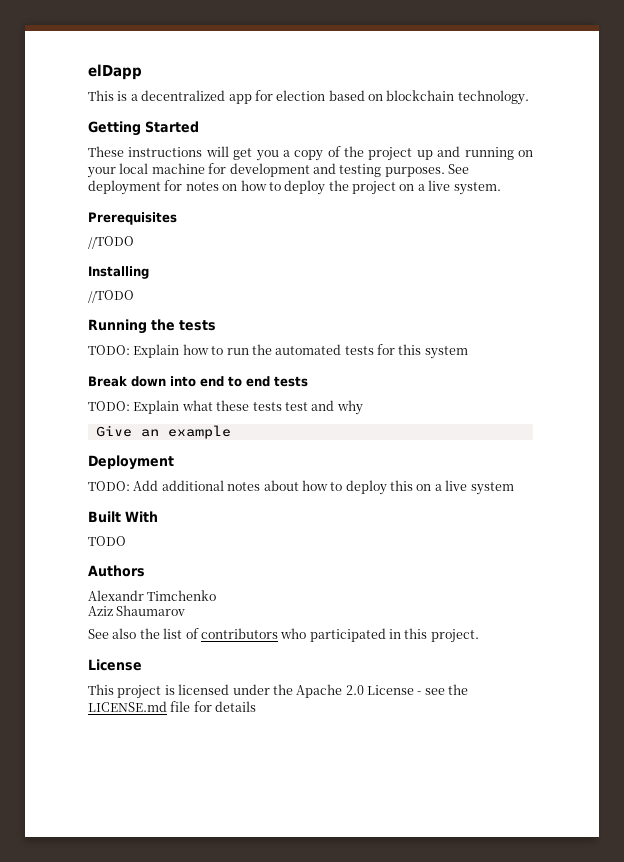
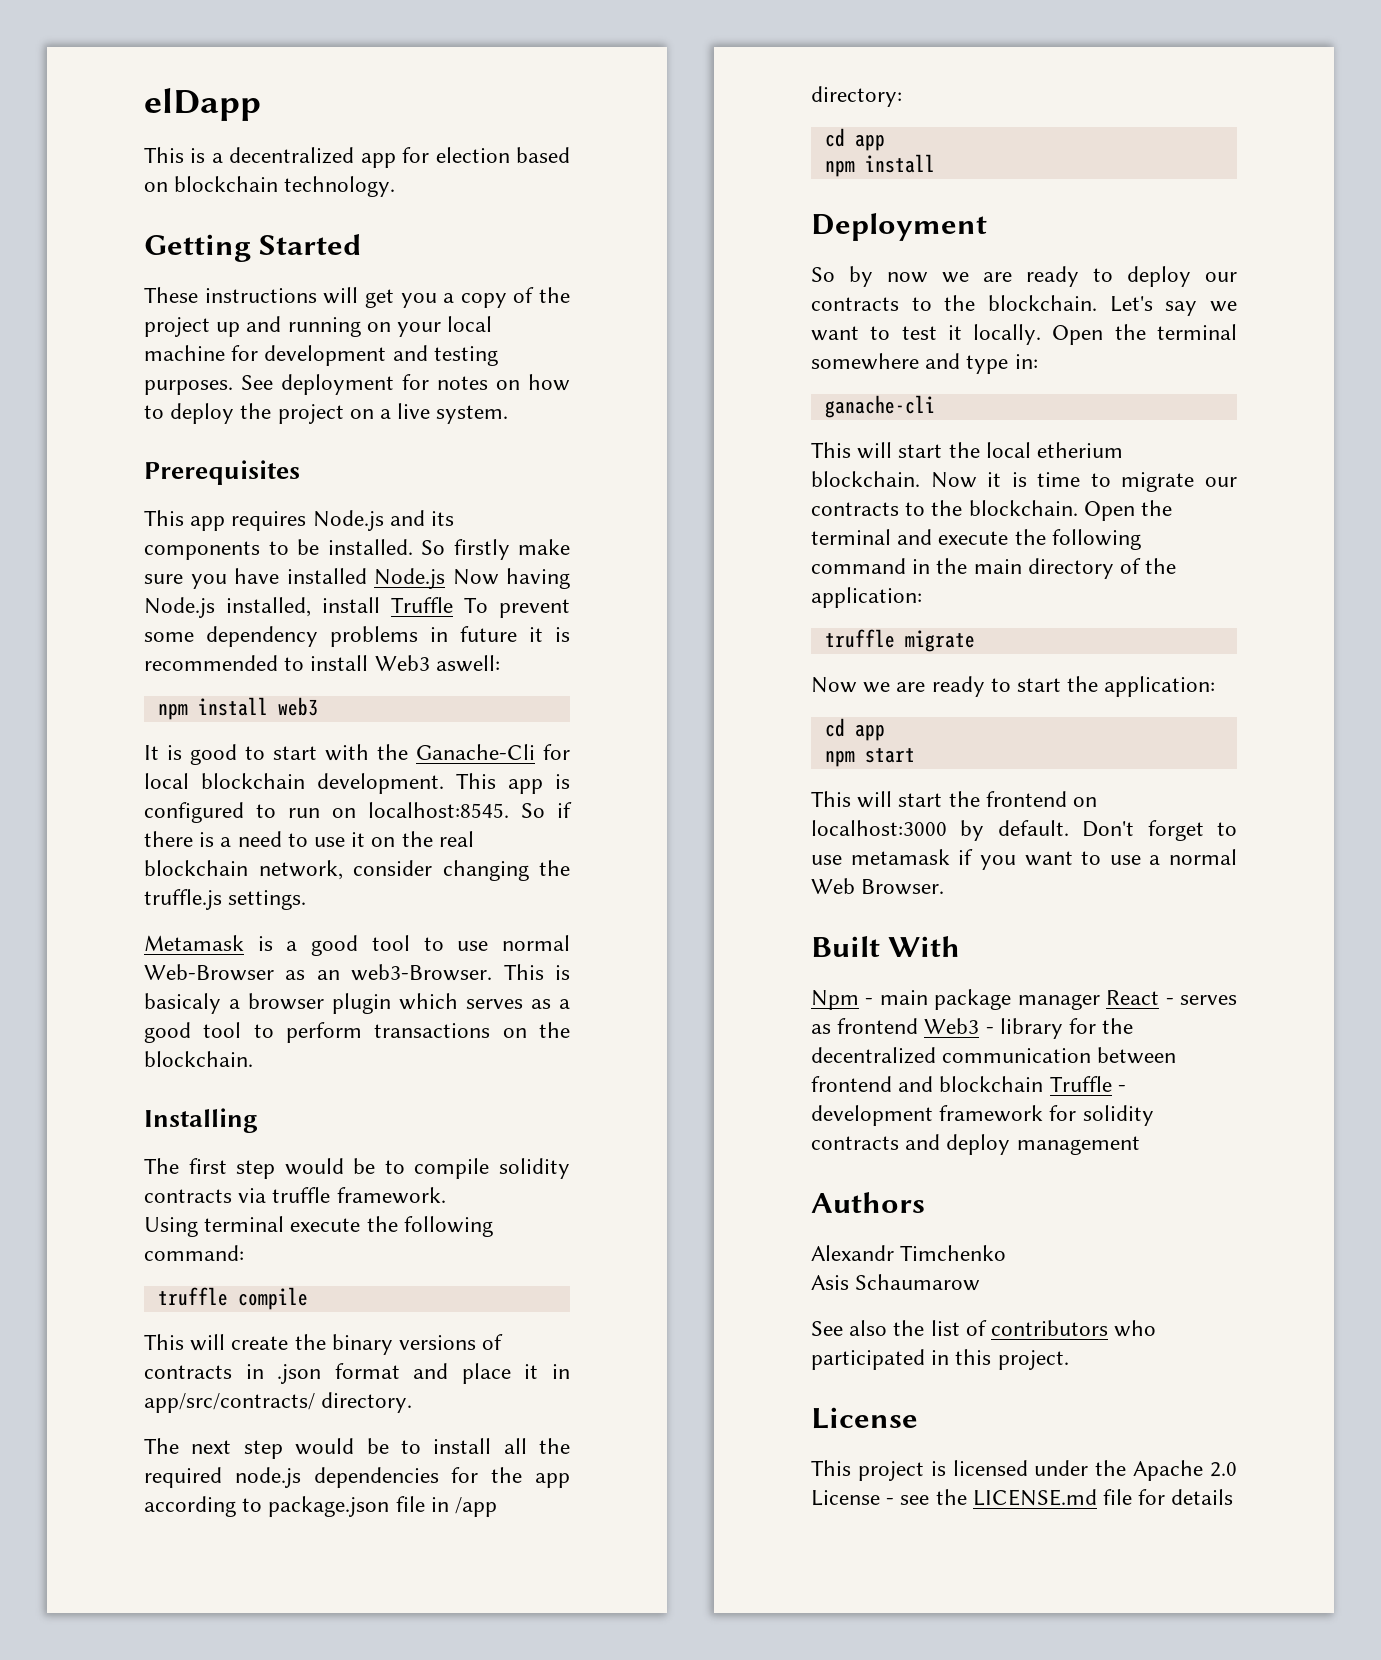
[88,236,134,249] [88,266,149,279] [88,290,134,303] [88,319,216,334] [88,344,468,359] [88,376,308,387] [88,400,363,415] [95,425,231,439] [88,455,174,470] [88,480,514,495] [88,511,158,523] [88,536,126,546] //TODO // Installing // //TODO // Running the tests // TODO: Explain how to run the automated tests for this system // Break down into end to end tests // TODO: Explain what these tests test and why // Give an example // Deployment // TODO: Add additional notes about how to deploy this on a live system // Built With // TODO -> [144,510,455,531] [144,539,570,560] [144,568,570,589] [144,597,570,618] [144,626,570,647] [144,655,500,672] [157,697,318,720] [144,744,570,765] [144,773,570,794] [144,802,572,823] [144,831,474,847] [144,860,570,881] [144,889,307,910] [144,935,570,956] [144,964,570,981] [144,993,570,1014] [144,1022,570,1043] [144,1051,253,1067] [144,1108,258,1133] [144,1158,570,1179] [144,1187,446,1204] [144,1216,493,1237] [144,1245,244,1261] [157,1287,308,1310] [144,1334,504,1355] [144,1363,570,1384] [144,1392,413,1413] [144,1438,570,1459] [144,1467,570,1488] [144,1496,498,1517] [811,86,902,107] [824,128,885,151] [824,154,935,177] [811,213,987,241] [811,266,1237,287] [811,295,1237,316] [811,324,1237,345] [811,353,1038,374] [824,395,935,418] [811,442,1124,459] [811,471,1237,492] [811,500,1173,521] [811,529,1141,550] [811,558,1177,579] [811,587,922,608] [824,629,975,652] [811,676,1216,697] [824,718,885,741] [824,748,915,767] [811,791,1098,808] [811,820,1237,841] [811,849,1237,870] [811,878,945,895] [811,936,961,957] [811,989,1237,1010] [811,1018,1134,1039] [811,1047,1177,1064] [811,1076,1126,1092] [811,1105,1154,1126] [811,1134,1140,1155] This app requires Node.js and its components to be installed. So firstly make sure you have installed Node.js Now having Node.js installed, install Truffle To prevent some dependency problems in future it is recommended to install Web3 aswell: // npm install web3 // It is good to start with the Ganache-Cli for local blockchain development. This app is configured to run on localhost:8545. So if there is a need to use it on the real blockchain network, consider changing the truffle.js settings. // Metamask is a good tool to use normal Web-Browser as an web3-Browser. This is basicaly a browser plugin which serves as a good tool to perform transactions on the blockchain. // Installing // The first step would be to compile solidity contracts via truffle framework. // Using terminal execute the following command: // truffle compile // This will create the binary versions of contracts in .json format and place it in app/src/contracts/ directory. // The next step would be to install all the required node.js dependencies for the app according to package.json file in /app directory: // cd app // npm install // Deployment // So by now we are ready to deploy our contracts to the blockchain. Let's say we want to test it locally. Open the terminal somewhere and type in: // ganache-cli // This will start the local etherium blockchain. Now it is time to migrate our contracts to the blockchain. Open the terminal and execute the following command in the main directory of the application: // truffle migrate // Now we are ready to start the application: // cd app // npm start // This will start the frontend on localhost:3000 by default. Don't forget to use metamask if you want to use a normal Web Browser. // Built With // Npm - main package manager React - serves as frontend Web3 - library for the decentralized communication between frontend and blockchain Truffle - development framework for solidity contracts and deploy management
[88,605,186,616] Aziz Shaumarov -> [811,1274,981,1291] Asis Schaumarow

